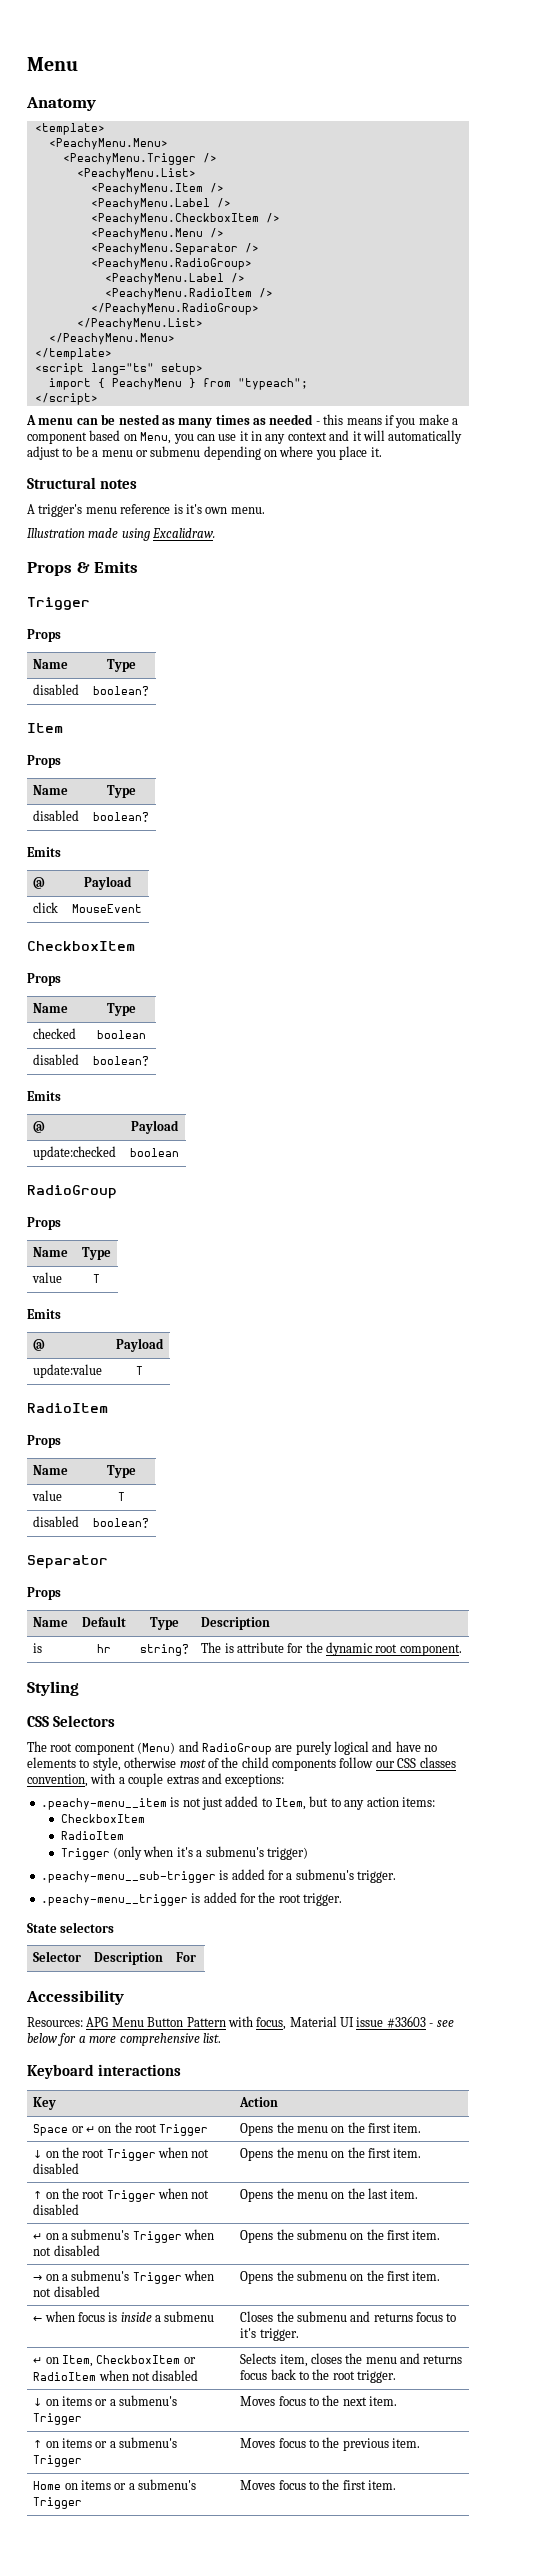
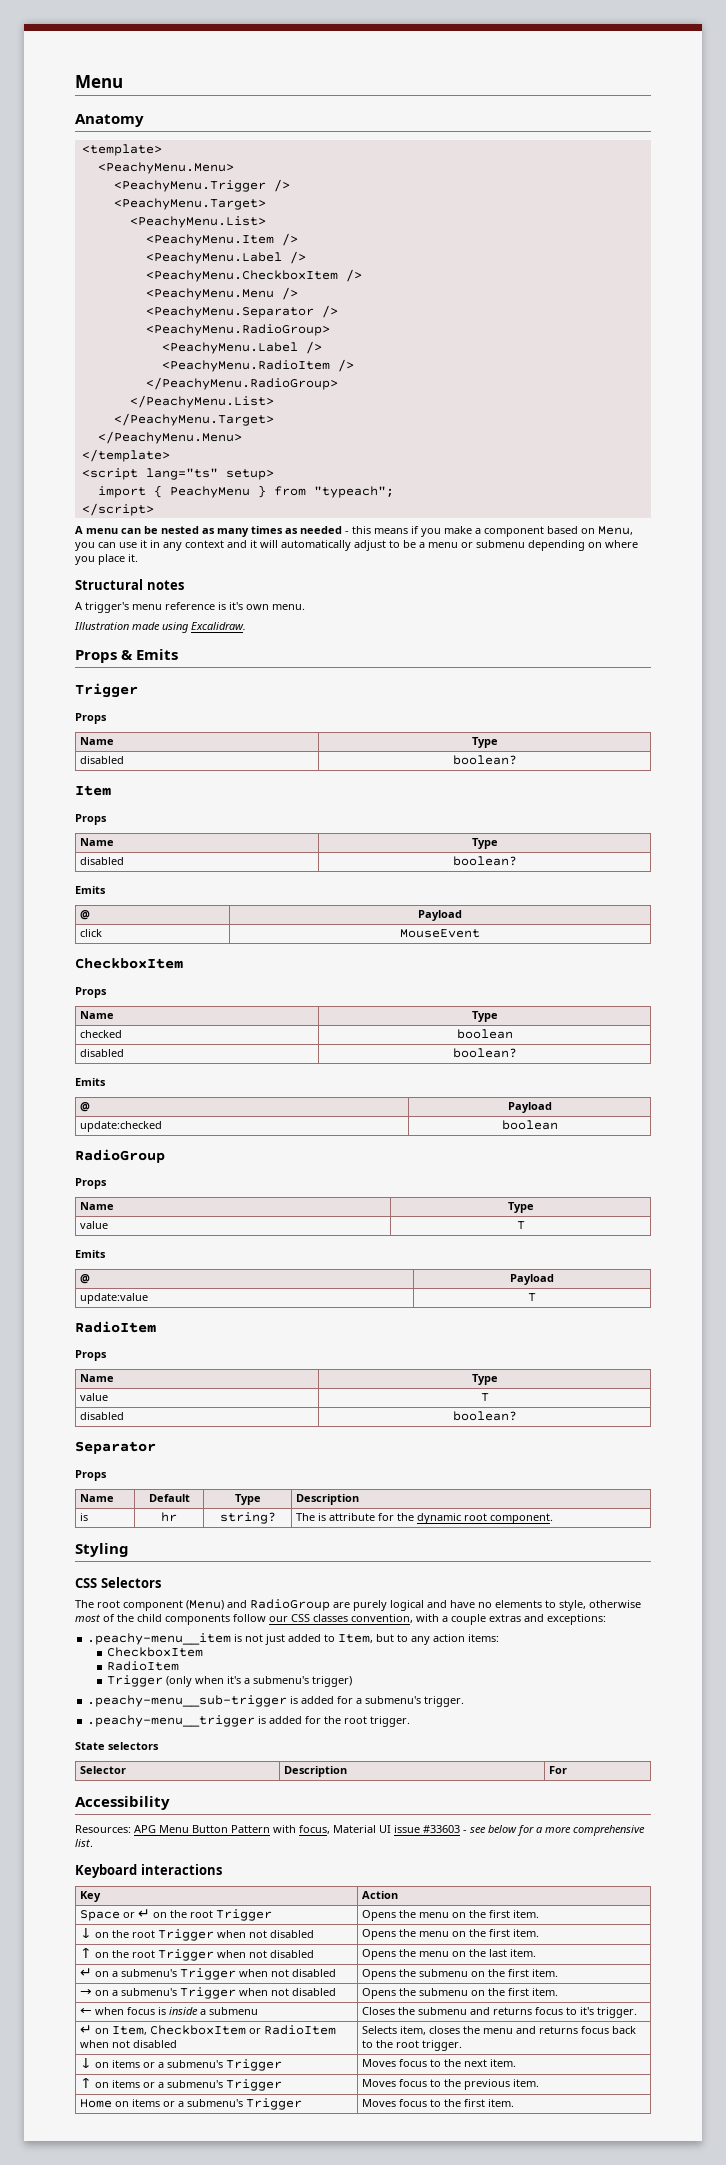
(217, 158) none -> [113,198,266,210] // <PeachyMenu.Target>
(203, 324) none -> [113,413,274,426] // </PeachyMenu.Target>

